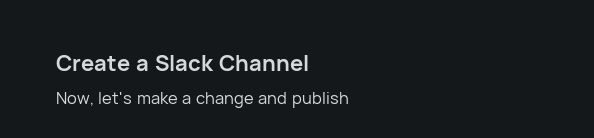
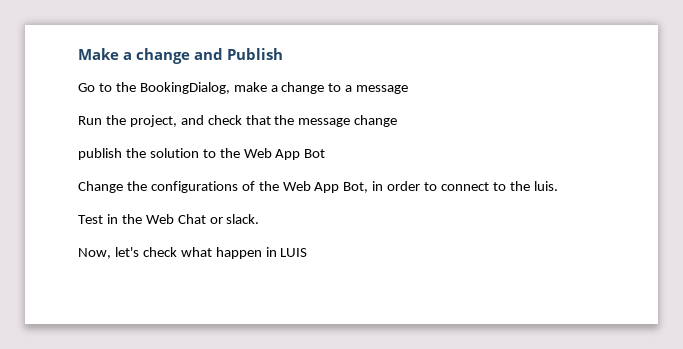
[56,55,309,71] [56,92,349,108] Create a Slack Channel // Now, let's make a change and publish -> [78,48,283,64] [78,82,409,94] [78,115,398,127] [78,148,326,160] [78,181,558,193] [78,214,260,224] [78,247,308,259] Make a change and Publish // Go to the BookingDialog, make a change to a message // Run the project, and check that the message change // publish the solution to the Web App Bot // Change the configurations of the Web App Bot, in order to connect to the luis. // Test in the Web Chat or slack. // Now, let's check what happen in LUIS

